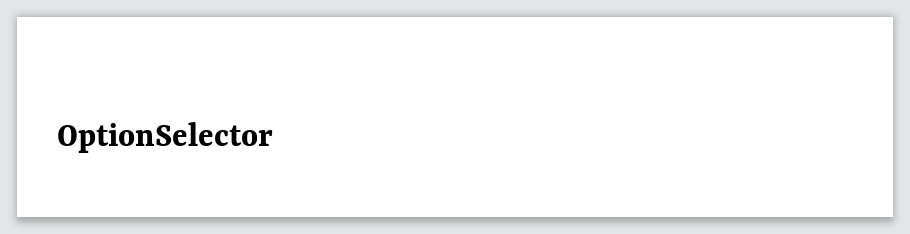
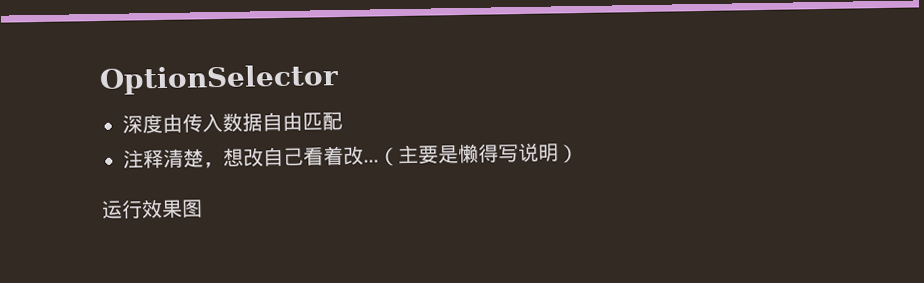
(273, 137) none -> [122,111,343,134] [123,142,579,169] [101,198,203,219] // 深度由传入数据自由匹配 // 注释清楚，想改自己看着改...（主要是懒得写说明） // 运行效果图

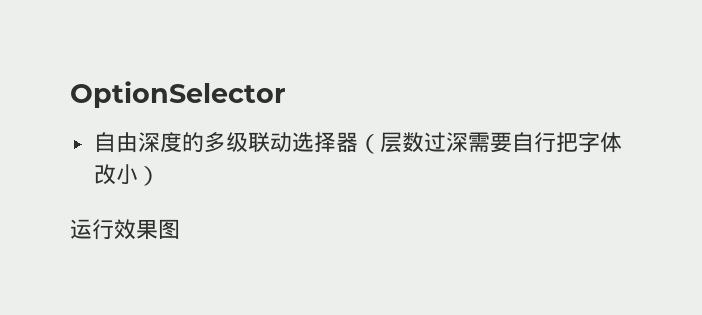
[122,111,343,134] [123,142,559,169] 深度由传入数据自由匹配 // 注释清楚，想改自己看着改...（主要是懒得写说明 -> [93,132,622,154] [93,164,138,185] 自由深度的多级联动选择器（层数过深需要自行把字体改小

